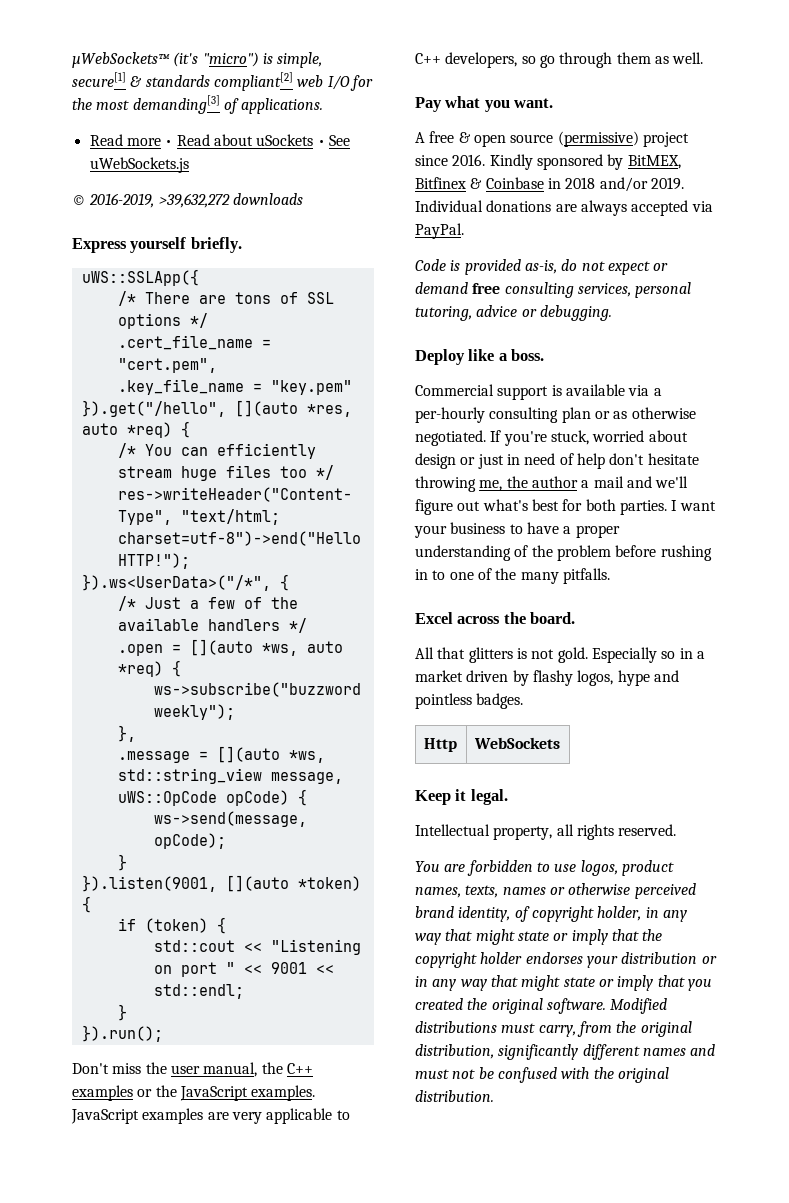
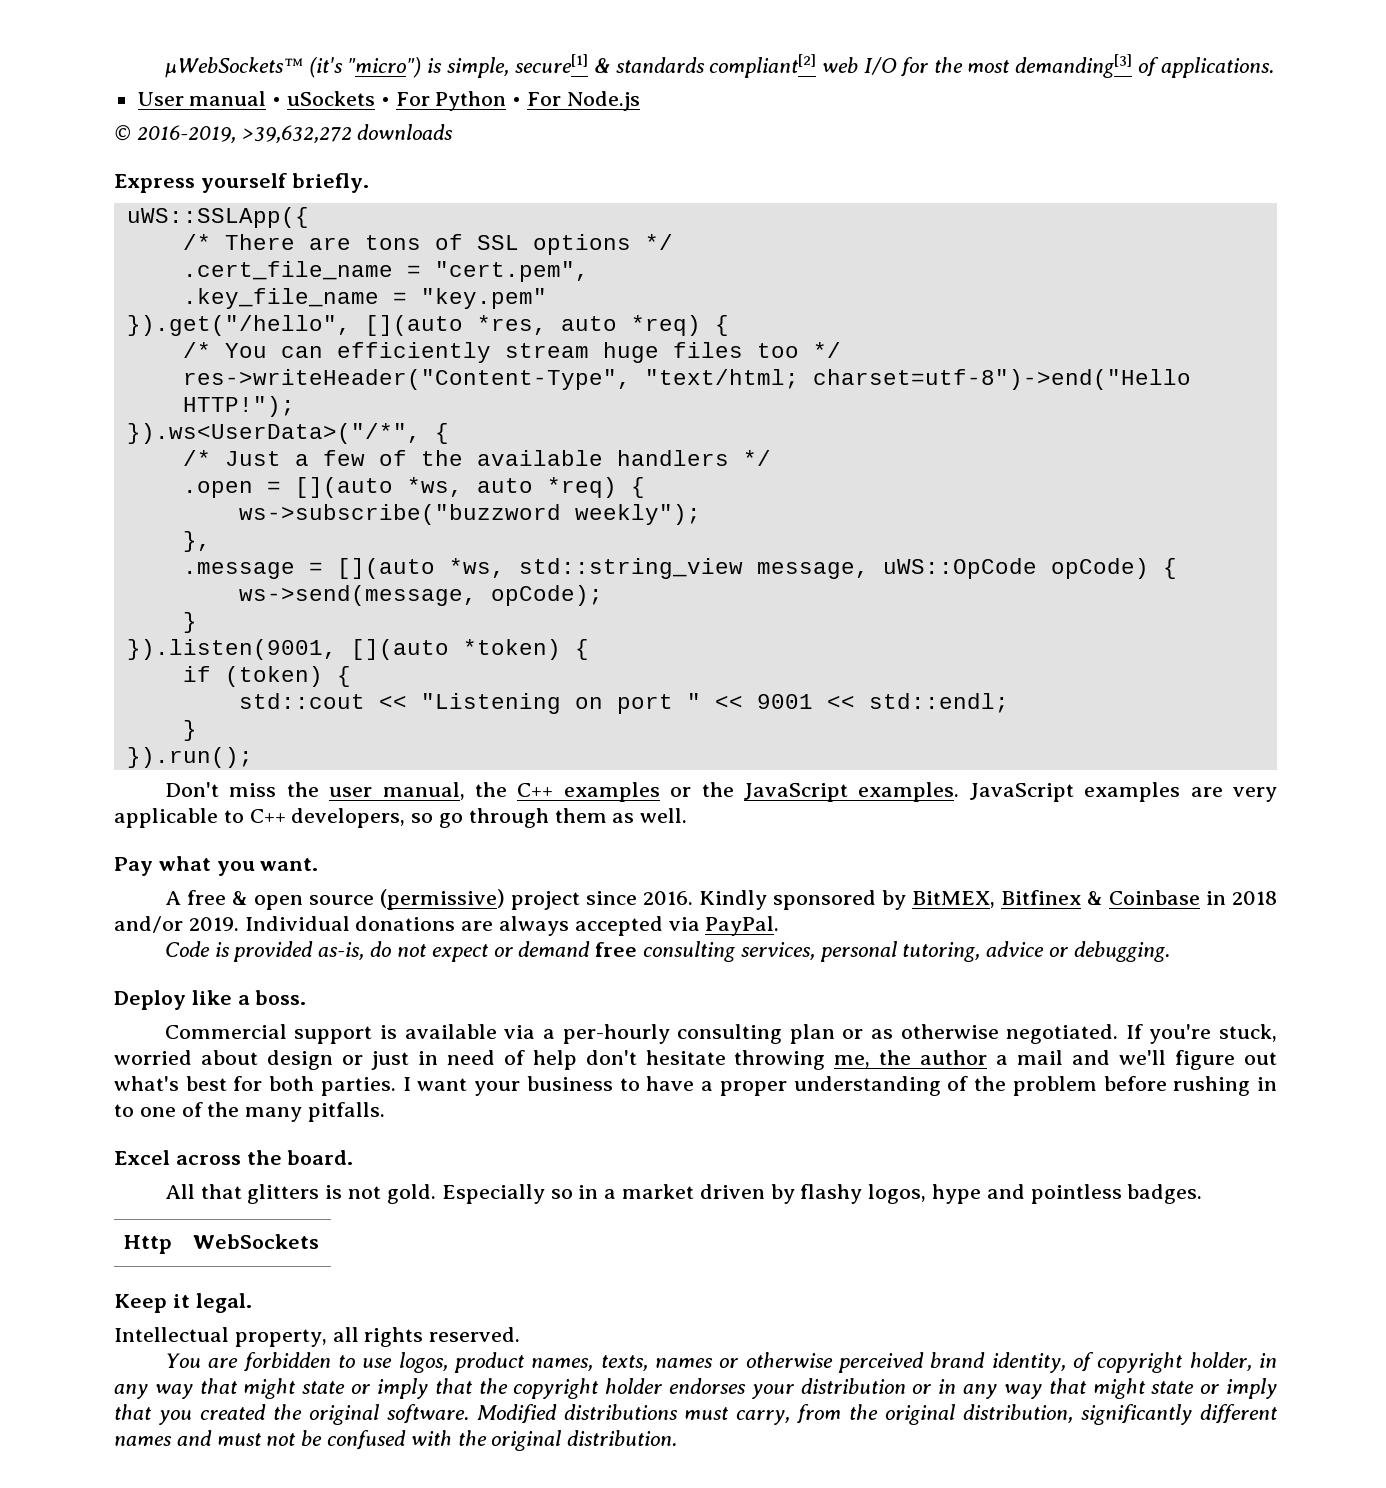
[89,134,350,146] [89,157,189,173] Read more • Read about uSockets • See uWebSockets.js -> [137,91,640,111] User manual • uSockets • For Python • For Node.js

